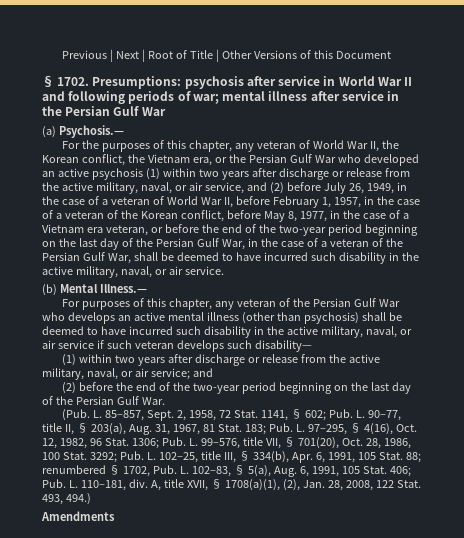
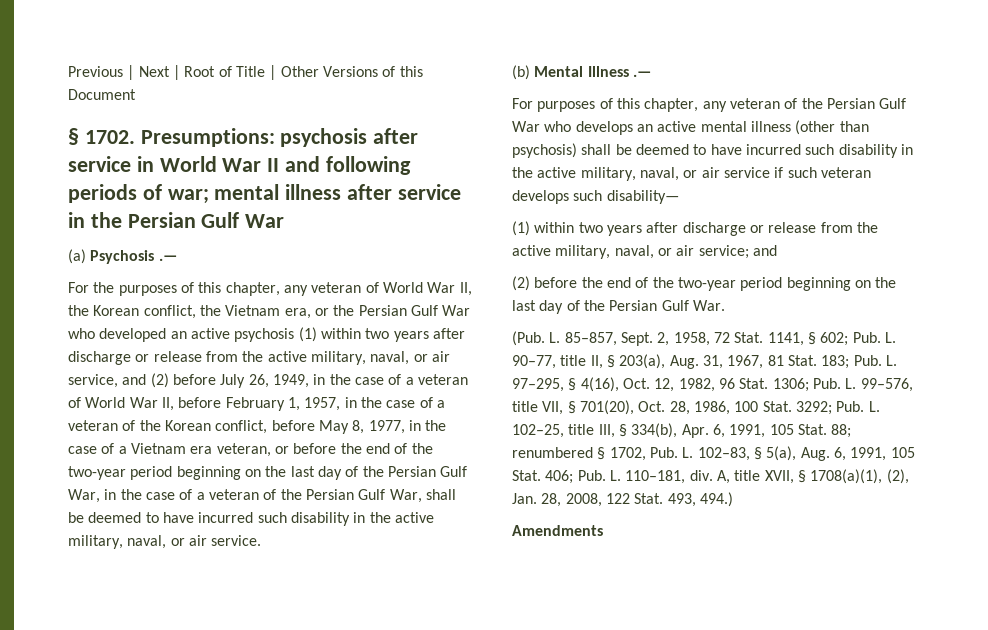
[58,125,124,138] Psychosis.— -> [90,250,177,264] Psychosis .—
[99,284,147,293] Illness.— -> [587,66,651,77] Illness .—

